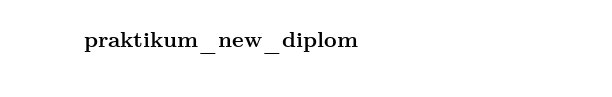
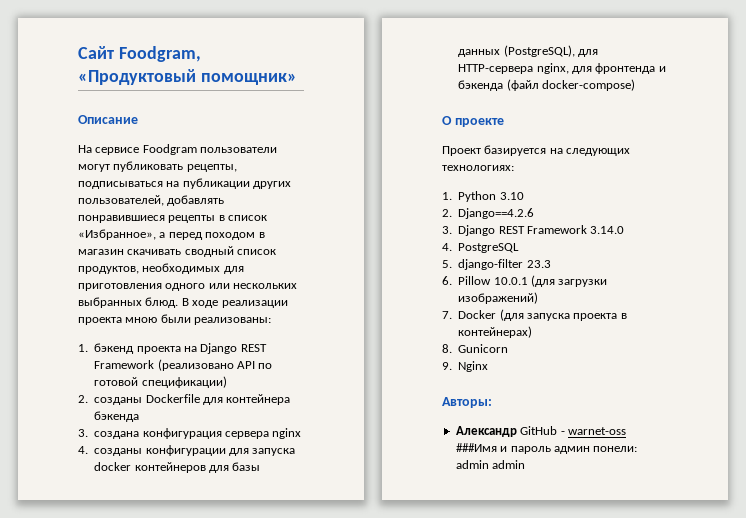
[84,32,358,54] praktikum_new_diplom -> [78,46,201,62] [78,69,297,85] [78,115,138,124] [78,144,278,155] [78,161,237,172] [78,178,292,189] [78,195,225,206] [78,215,268,223] [78,229,265,240] [78,246,277,257] [78,263,244,274] [78,283,298,291] [78,297,288,308] [78,314,272,325] [78,343,267,354] [94,359,273,371] [94,376,227,388] [78,394,291,405] [94,411,140,422] [78,428,302,439] [78,445,296,456] [94,462,261,473] [458,45,598,57] [458,63,666,74] [458,79,635,91] [442,116,504,127] [442,145,631,156] [442,165,514,171] [442,191,524,202] [442,208,535,219] [442,225,625,236] [442,243,520,253] [442,259,551,270] [442,275,608,287] [458,292,539,304] [442,309,627,321] [458,326,533,338] [442,344,509,353] [442,361,489,372] [442,397,492,408] [455,426,626,437] [455,443,638,454] [455,460,526,469] Cайт Foodgram, «Продуктовый помощник» // Описание // На сервисе Foodgram пользователи могут публиковать рецепты, подписываться на публикации других пользователей, добавлять понравившиеся рецепты в список «Избранное», а перед походом в магазин скачивать сводный список продуктов, необходимых для приготовления одного или нескольких выбранных блюд. В ходе реализации проекта мною были реализованы: // 1. бэкенд проекта на Django REST Framework (реализовано API по готовой спецификации) // 2. созданы Dockerfile для контейнера бэкенда // 3. создана конфигурация сервера nginx // 4. созданы конфигурации для запуска docker контейнеров для базы данных (PostgreSQL), для HTTP-сервера nginx, для фронтенда и бэкенда (файл docker-compose) // О проекте // Проект базируется на следующих технологиях: // 1. Python 3.10 // 2. Django==4.2.6 // 3. Django REST Framework 3.14.0 // 4. PostgreSQL // 5. django-filter 23.3 // 6. Pillow 10.0.1 (для загрузки изображений) // 7. Docker (для запуска проекта в контейнерах) // 8. Gunicorn // 9. Nginx // Авторы: // Александр GitHub - warnet-oss ###Имя и пароль админ понели: admin admin

